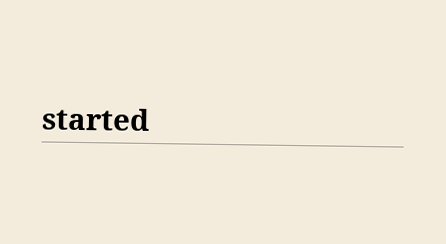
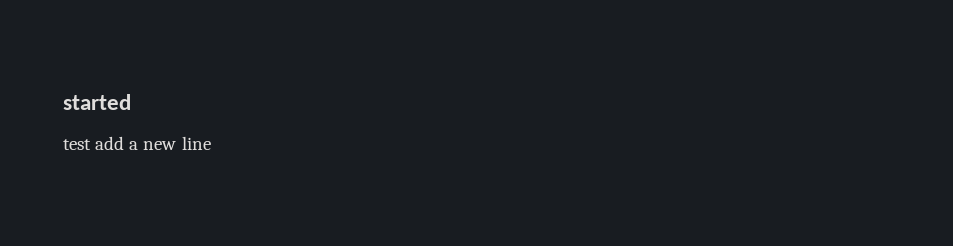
(150, 119) none -> [63,136,211,150] // test add a new line

